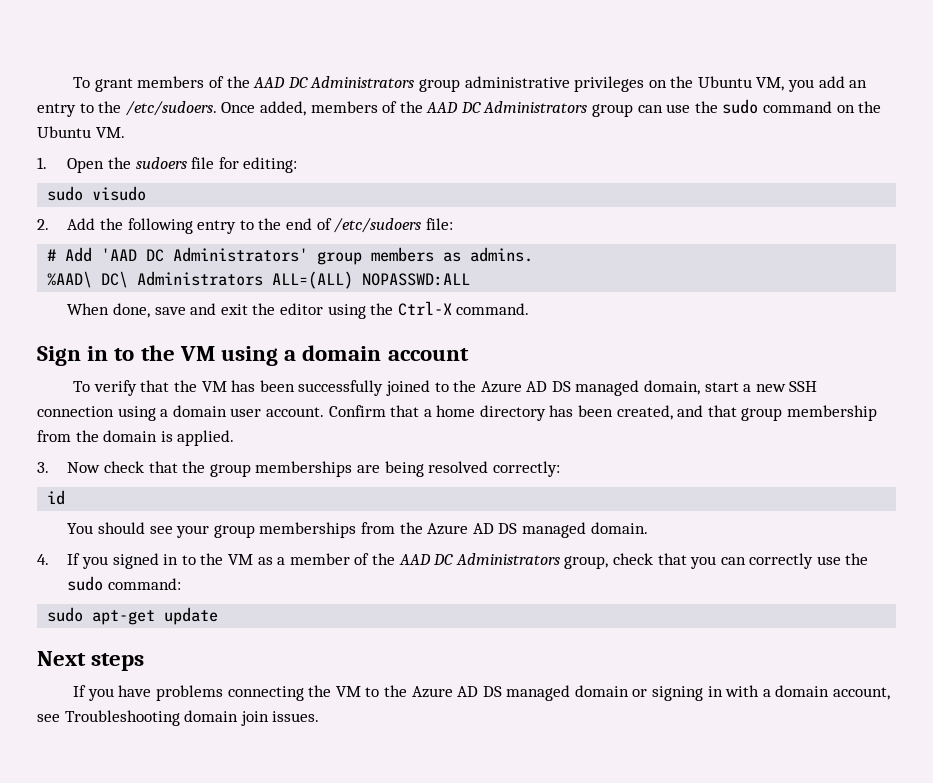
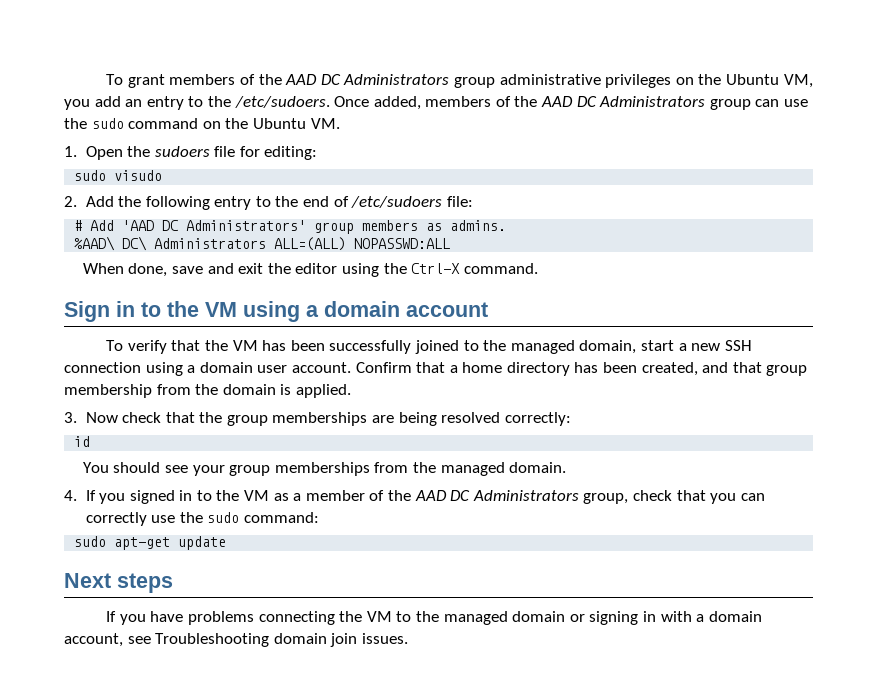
[480,381,571,393] Azure AD DS -> (507, 345) none
[427,523,518,535] Azure AD DS -> (436, 467) none
[411,686,502,698] Azure AD DS -> (439, 616) none

